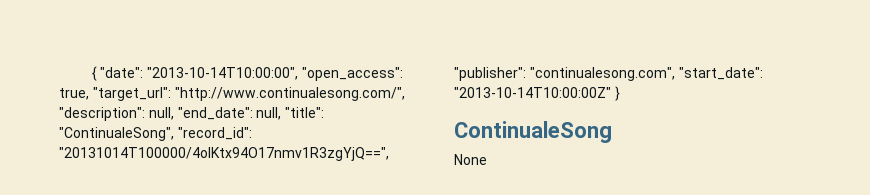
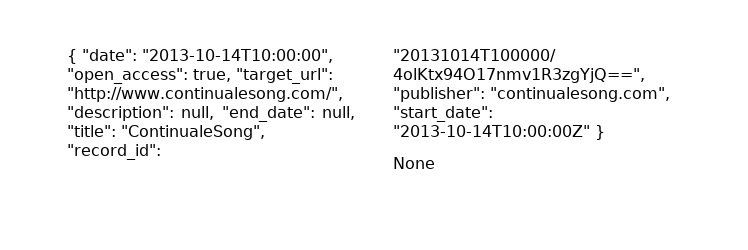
[454,121,612,143] // ContinualeSong -> (605, 132) none

